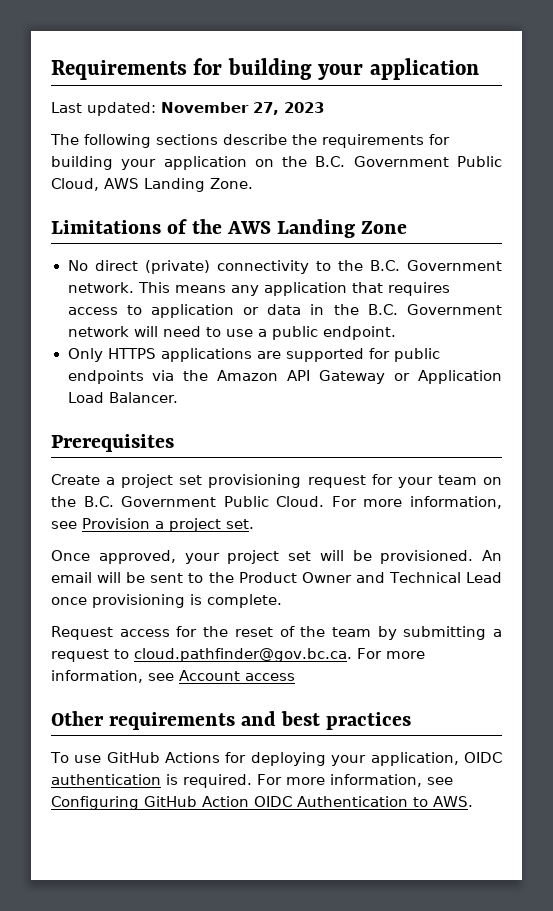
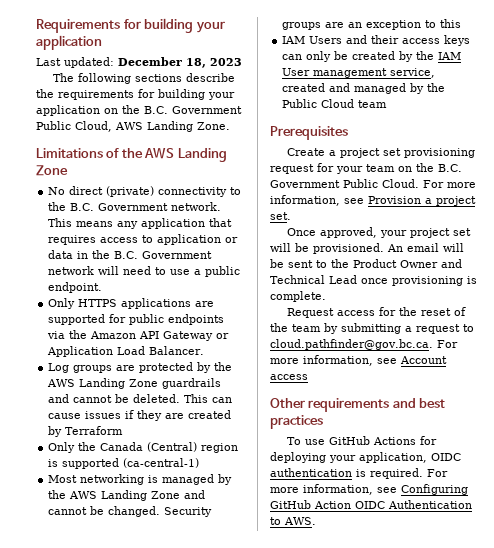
[161,102,279,115] November 27, -> [118,57,206,68] December 18,
(179, 397) none -> [48,362,233,373] [47,378,222,389] [48,394,233,403] [48,410,232,421] [48,426,124,437] [48,442,239,453] [48,458,200,469] [48,474,233,485] [48,490,206,501] [48,506,213,517] [282,19,462,30] [282,35,471,46] [282,51,462,62] [282,68,436,78] [282,83,446,94] [282,99,388,108] // Log groups are protected by the AWS Landing Zone guardrails and cannot be deleted. This can cause issues if they are created by Terraform // Only the Canada (Central) region is supported (ca-central-1) // Most networking is managed by the AWS Landing Zone and cannot be changed. Security groups are an exception to this // IAM Users and their access keys can only be created by the IAM User management service, created and managed by the Public Cloud team

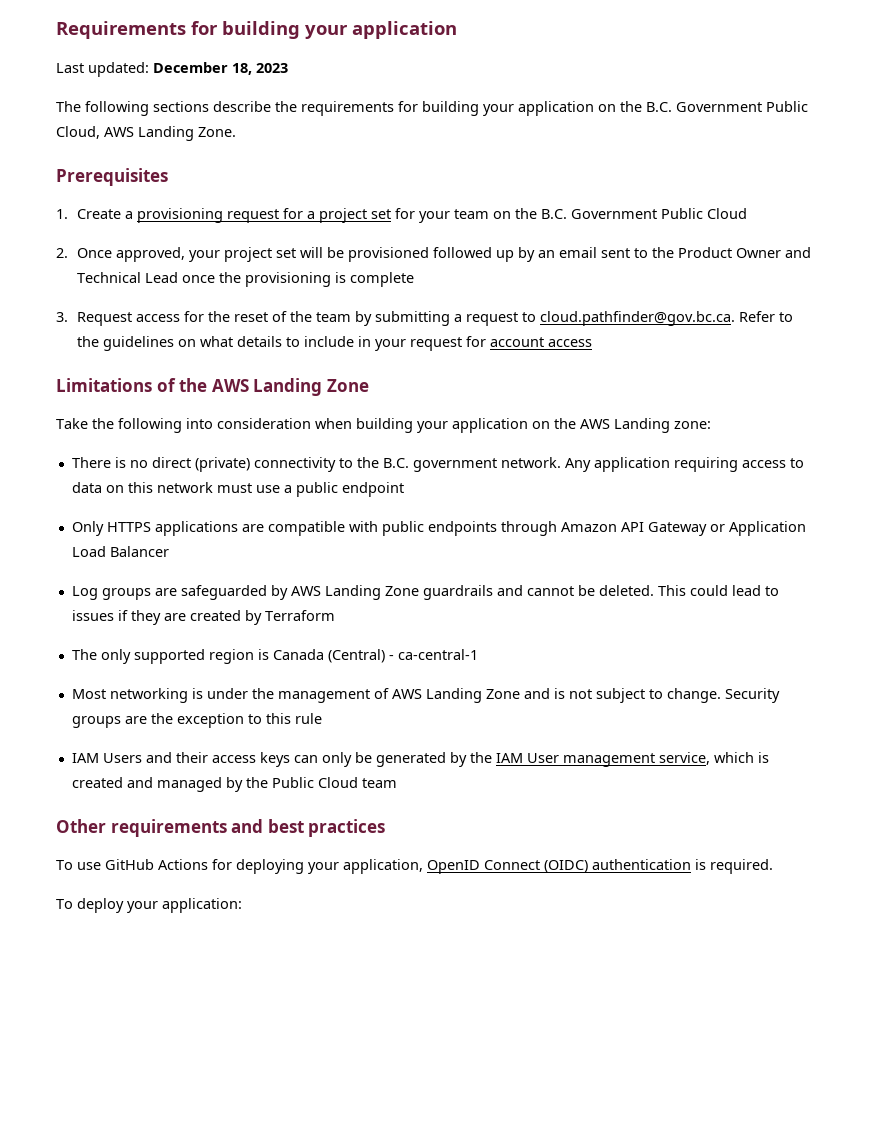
[36,148,227,162] [36,165,68,176] [48,186,242,197] [48,202,222,211] [48,218,233,229] [48,234,239,245] [48,250,213,259] [48,266,241,277] [48,282,103,293] [48,298,215,309] [48,314,225,325] [47,330,230,341] [47,346,205,357] [48,362,233,373] [47,378,222,389] [48,394,233,403] [48,410,232,421] [48,426,124,437] [48,442,239,453] [48,458,200,469] [48,474,233,485] [48,490,206,501] [48,506,213,517] [282,19,462,30] [282,35,471,46] [282,51,462,62] [282,68,436,78] [282,83,446,94] [282,99,388,108] // Limitations of the AWS Landing Zone // No direct (private) connectivity to the B.C. Government network. This means any application that requires access to application or data in the B.C. Government network will need to use a public endpoint. // Only HTTPS applications are supported for public endpoints via the Amazon API Gateway or Application Load Balancer. // Log groups are protected by the AWS Landing Zone guardrails and cannot be deleted. This can cause issues if they are created by Terraform // Only the Canada (Central) region is supported (ca-central-1) // Most networking is managed by the AWS Landing Zone and cannot be changed. Security groups are an exception to this // IAM Users and their access keys can only be created by the IAM User management service, created and managed by the Public Cloud team -> (236, 132) none
(348, 133) none -> [56,209,68,219] 1.
[339,148,475,158] [270,164,314,174] project set provisioning request -> [137,208,392,223] provisioning request for a project set
[382,179,476,188] [270,195,476,206] [270,212,291,220] Cloud. For more information, see Provision a project set. // -> [707,208,748,219] [56,248,68,258] Cloud // 2.
[313,243,464,254] [270,259,284,268] provisioned. An email will be -> [348,247,598,262] provisioned followed up by an email
(388, 281) none -> [219,272,242,283] the
[270,291,326,302] complete. // -> [350,272,415,287] [56,312,68,322] complete // 3.
[436,340,458,348] [270,355,447,366] [270,374,308,380] For more information, see Account access -> [739,311,794,322] [77,336,593,351] [56,378,369,396] [56,418,711,433] [71,457,804,472] [71,482,404,497] [71,521,806,536] [71,546,169,557] [71,585,779,600] [71,610,335,625] [71,649,478,664] [71,688,780,703] [71,713,322,728] [71,752,769,767] [71,777,397,792] Refer to the guidelines on what details to include in your request for account access // Limitations of the AWS Landing Zone // Take the following into consideration when building your application on the AWS Landing zone: // There is no direct (private) connectivity to the B.C. government network. Any application requiring access to data on this network must use a public endpoint // Only HTTPS applications are compatible with public endpoints through Amazon API Gateway or Application Load Balancer // Log groups are safeguarded by AWS Landing Zone guardrails and cannot be deleted. This could lead to issues if they are created by Terraform // The only supported region is Canada (Central) - ca-central-1 // Most networking is under the management of AWS Landing Zone and is not subject to change. Security groups are the exception to this rule // IAM Users and their access keys can only be generated by the IAM User management service, which is created and managed by the Public Cloud team
[431,453,461,461] OIDC -> [427,860,588,874] OpenID Connect (OIDC)
[427,469,448,477] [270,484,468,495] [270,500,472,509] [270,517,316,525] For more information, see Configuring GitHub Action OIDC Authentication to AWS. -> [56,898,242,913] // To deploy your application:

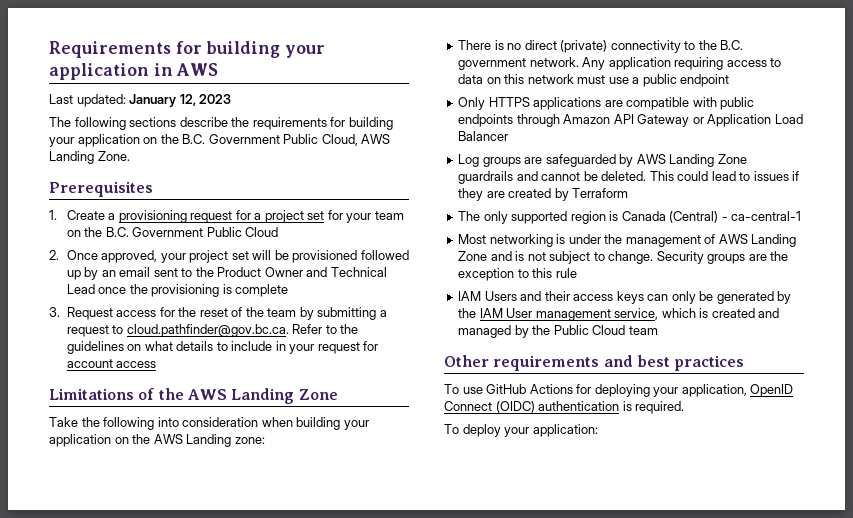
(457, 30) none -> [153,63,219,76] in AWS
[153,62,252,75] December 18, -> [129,94,196,107] January 12,

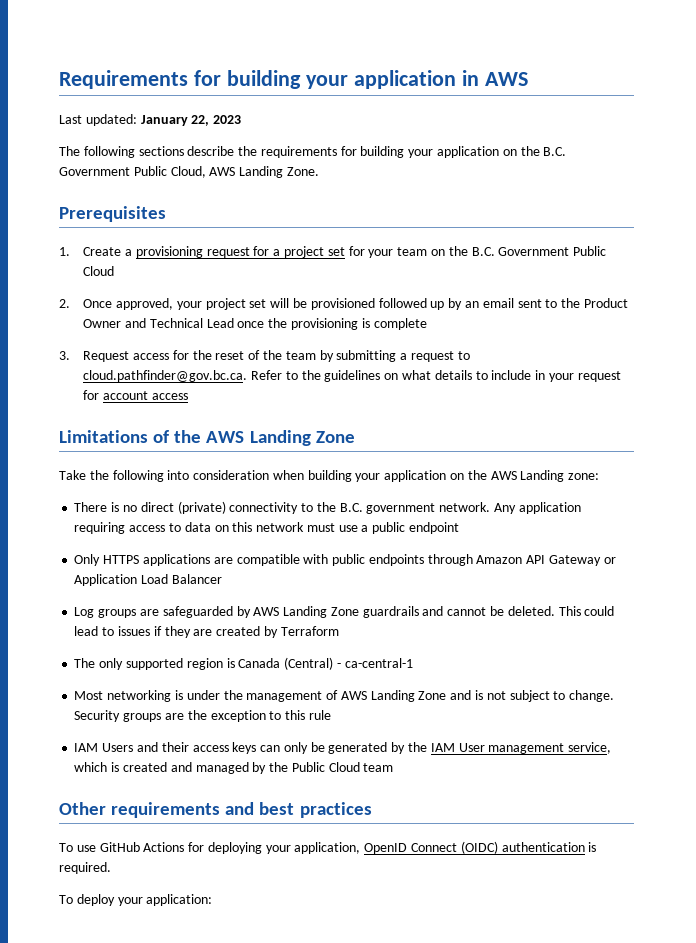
[179,94,196,106] 12, -> [191,115,210,126] 22,

